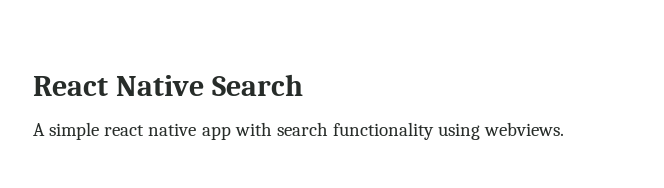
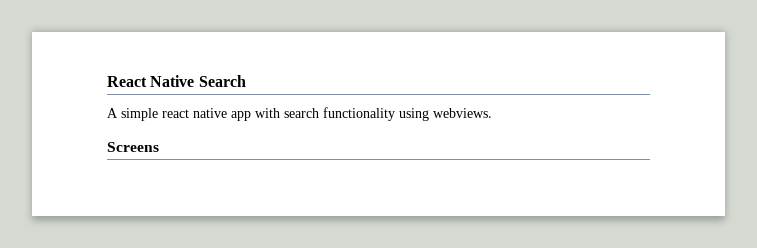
(565, 129) none -> [107,142,159,152] // Screens

